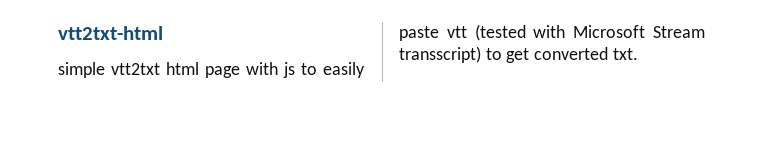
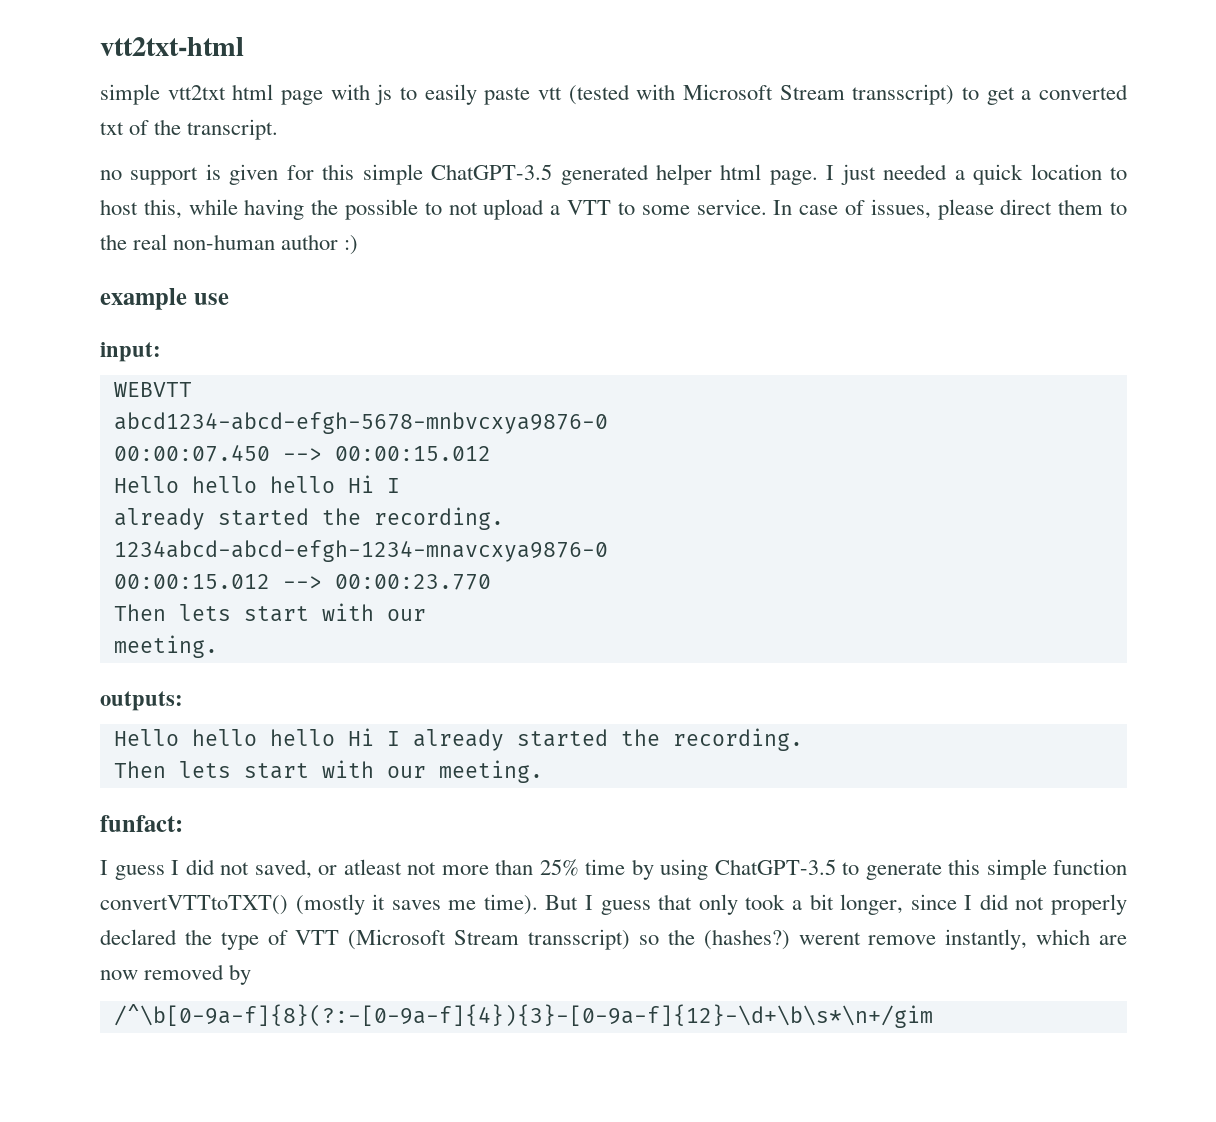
[534,47,638,60] converted txt. -> [1021,84,1128,100] [100,119,279,140] [100,164,1128,185] [100,199,1128,220] [100,234,359,255] [100,288,229,310] [100,342,161,362] [113,382,192,397] [113,412,608,434] [113,444,491,462] [113,475,400,493] [113,507,504,530] [113,540,608,562] [113,574,491,590] [113,603,426,622] [113,635,218,658] [100,691,183,711] [113,728,803,751] [113,760,543,783] [100,815,183,832] [100,859,1127,880] [100,894,1127,915] [100,929,1127,950] [100,964,252,985] [113,1004,933,1028] a converted txt of the transcript. // no support is given for this simple ChatGPT-3.5 generated helper html page. I just needed a quick location to host this, while having the possible to not upload a VTT to some service. In case of issues, please direct them to the real non-human author :) // example use // input: // WEBVTT // abcd1234-abcd-efgh-5678-mnbvcxya9876-0 // 00:00:07.450 --> 00:00:15.012 // Hello hello hello Hi I // already started the recording. // 1234abcd-abcd-efgh-1234-mnavcxya9876-0 // 00:00:15.012 --> 00:00:23.770 // Then lets start with our // meeting. // outputs: // Hello hello hello Hi I already started the recording. // Then lets start with our meeting. // funfact: // I guess I did not saved, or atleast not more than 25% time by using ChatGPT-3.5 to generate this simple function convertVTTtoTXT() (mostly it saves me time). But I guess that only took a bit longer, since I did not properly declared the type of VTT (Microsoft Stream transscript) so the (hashes?) werent remove instantly, which are now removed by // /^\b[0-9a-f]{8}(?:-[0-9a-f]{4}){3}-[0-9a-f]{12}-\d+\b\s*\n+/gim

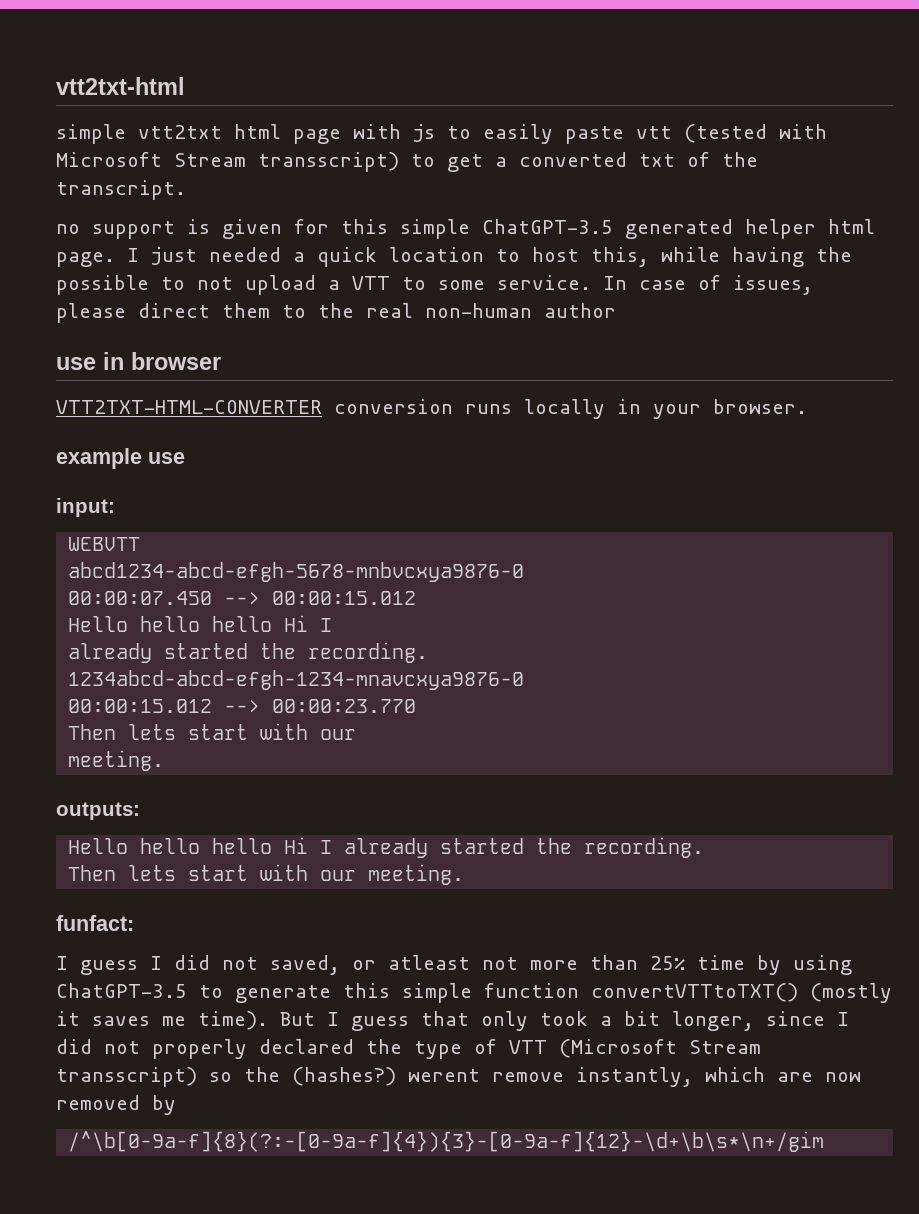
[344,235,359,255] :) -> [56,352,221,370] [56,399,807,419] // use in browser // VTT2TXT-HTML-CONVERTER conversion runs locally in your browser.

